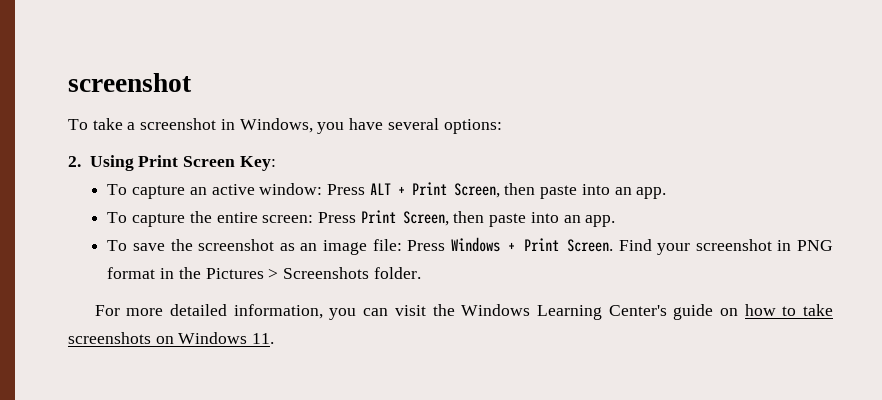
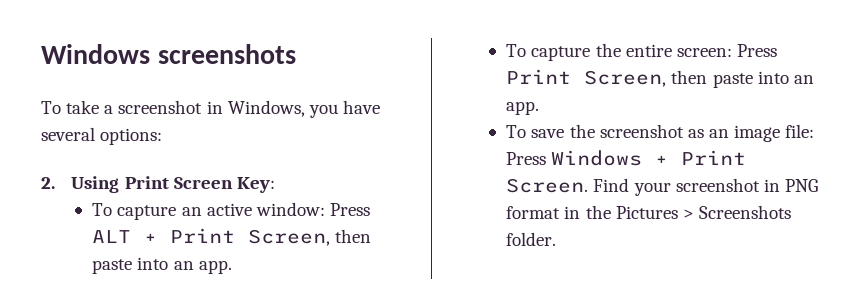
[68,73,192,92] screenshot -> [41,44,296,64] Windows screenshots
[94,304,834,320] [68,332,275,344] // For more detailed information, you can visit the Windows Learning Center's guide on how to take screenshots on Windows 11. -> (557, 239) none

